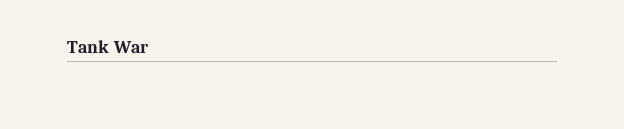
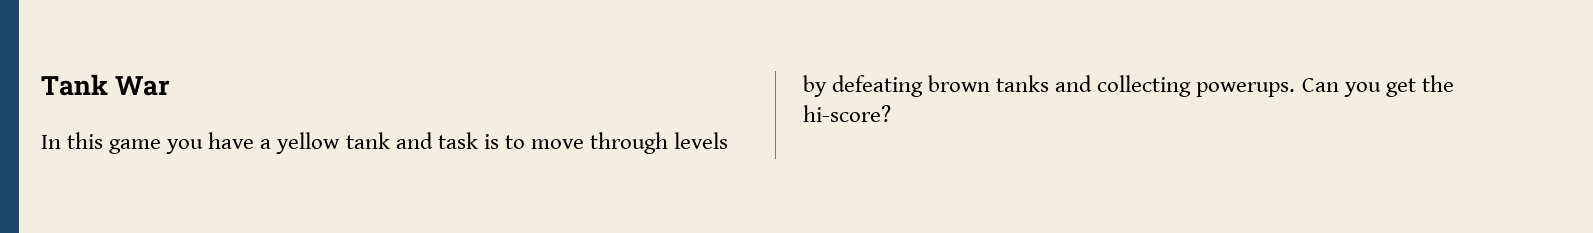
(149, 47) none -> [41,132,729,154] [803,75,1454,97] [803,105,891,122] // In this game you have a yellow tank and task is to move through levels by defeating brown tanks and collecting powerups. Can you get the hi-score?

